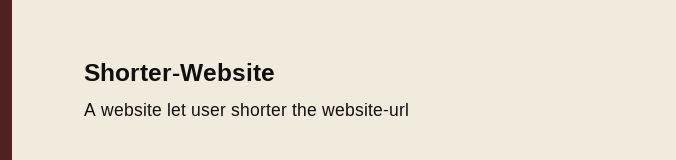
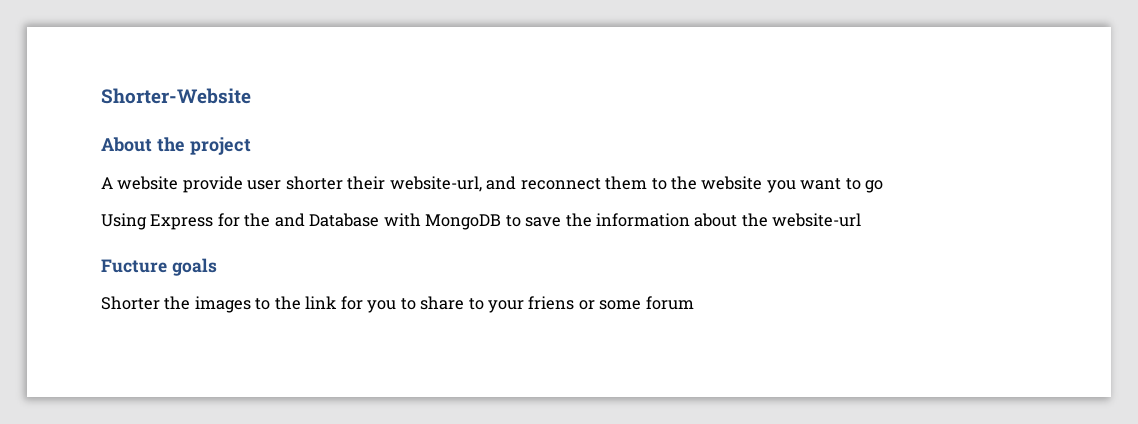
(275, 72) none -> [101,137,251,155] // About the project
[167,103,186,116] let -> [182,176,243,193] provide
[292,103,409,116] the website-url -> [347,176,884,193] [101,213,862,230] [101,258,217,276] [101,296,694,313] their website-url, and reconnect them to the website you want to go // Using Express for the and Database with MongoDB to save the information about the website-url // Fucture goals // Shorter the images to the link for you to share to your friens or some forum

